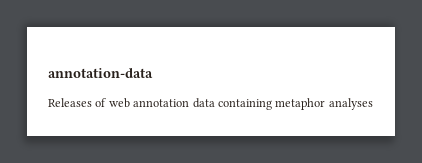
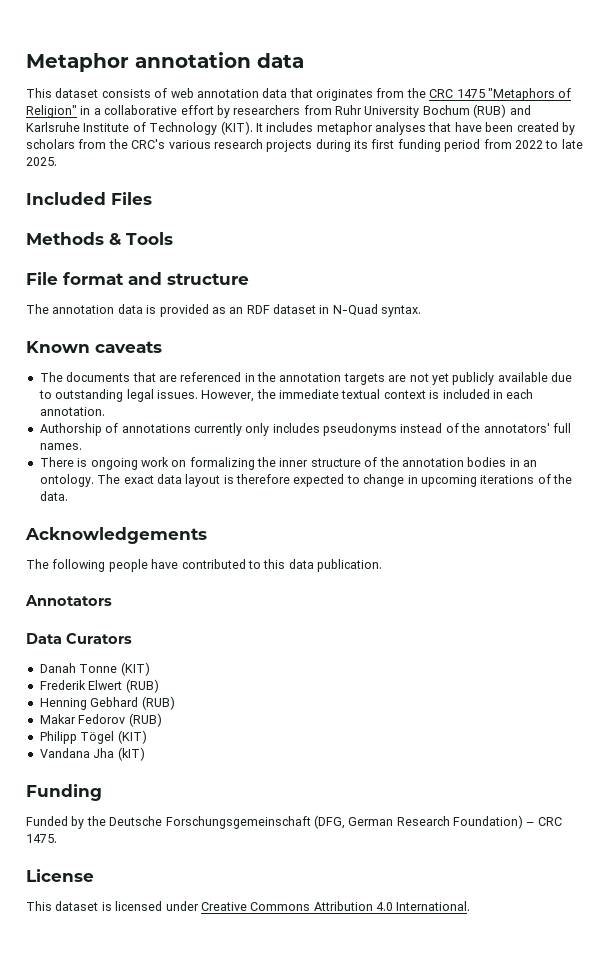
[48,68,153,78] [48,98,373,110] annotation-data // Releases of web annotation data containing metaphor analyses -> [26,52,304,72] [26,88,572,101] [26,104,531,118] [26,121,575,135] [26,139,583,152] [26,157,57,166] [26,192,152,205] [26,232,173,245] [26,272,249,285] [26,304,422,317] [26,341,162,353] [39,372,572,385] [38,389,534,402] [39,407,105,416] [39,423,571,436] [39,443,82,450] [39,457,537,470] [39,474,572,487] [39,491,68,501] [25,527,207,544] [26,559,382,572] [25,595,112,606] [26,633,132,644] [39,662,150,676] [39,679,159,693] [39,696,175,710] [39,713,162,727] [39,730,147,744] [39,747,145,761] [26,784,102,801] [26,815,562,829] [26,834,57,843] [26,869,94,882] [26,901,471,911] Metaphor annotation data // This dataset consists of web annotation data that originates from the CRC 1475 "Metaphors of Religion" in a collaborative effort by researchers from Ruhr University Bochum (RUB) and Karlsruhe Institute of Technology (KIT). It includes metaphor analyses that have been created by scholars from the CRC's various research projects during its first funding period from 2022 to late 2025. // Included Files // Methods & Tools // File format and structure // The annotation data is provided as an RDF dataset in N-Quad syntax. // Known caveats // The documents that are referenced in the annotation targets are not yet publicly available due to outstanding legal issues. However, the immediate textual context is included in each annotation. // Authorship of annotations currently only includes pseudonyms instead of the annotators' full names. // There is ongoing work on formalizing the inner structure of the annotation bodies in an ontology. The exact data layout is therefore expected to change in upcoming iterations of the data. // Acknowledgements // The following people have contributed to this data publication. // Annotators // Data Curators // Danah Tonne (KIT) // Frederik Elwert (RUB) // Henning Gebhard (RUB) // Makar Fedorov (RUB) // Philipp Tögel (KIT) // Vandana Jha (kIT) // Funding // Funded by the Deutsche Forschungsgemeinschaft (DFG, German Research Foundation) – CRC 1475. // License // This dataset is licensed under Creative Commons Attribution 4.0 International.

